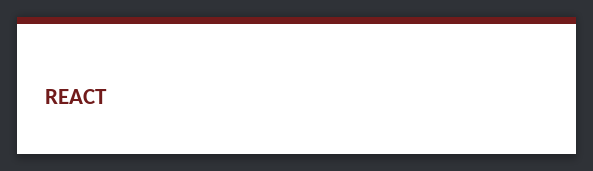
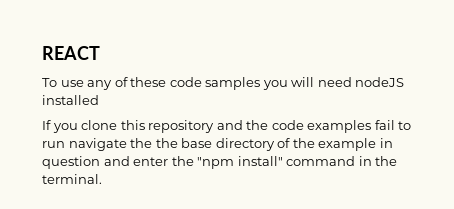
(107, 96) none -> [42,77,405,90] [42,95,99,105] [42,120,412,133] [42,138,393,151] [42,156,398,169] [42,174,102,184] // To use any of these code samples you will need nodeJS installed // If you clone this repository and the code examples fail to run navigate the the base directory of the example in question and enter the "npm install" command in the terminal.

